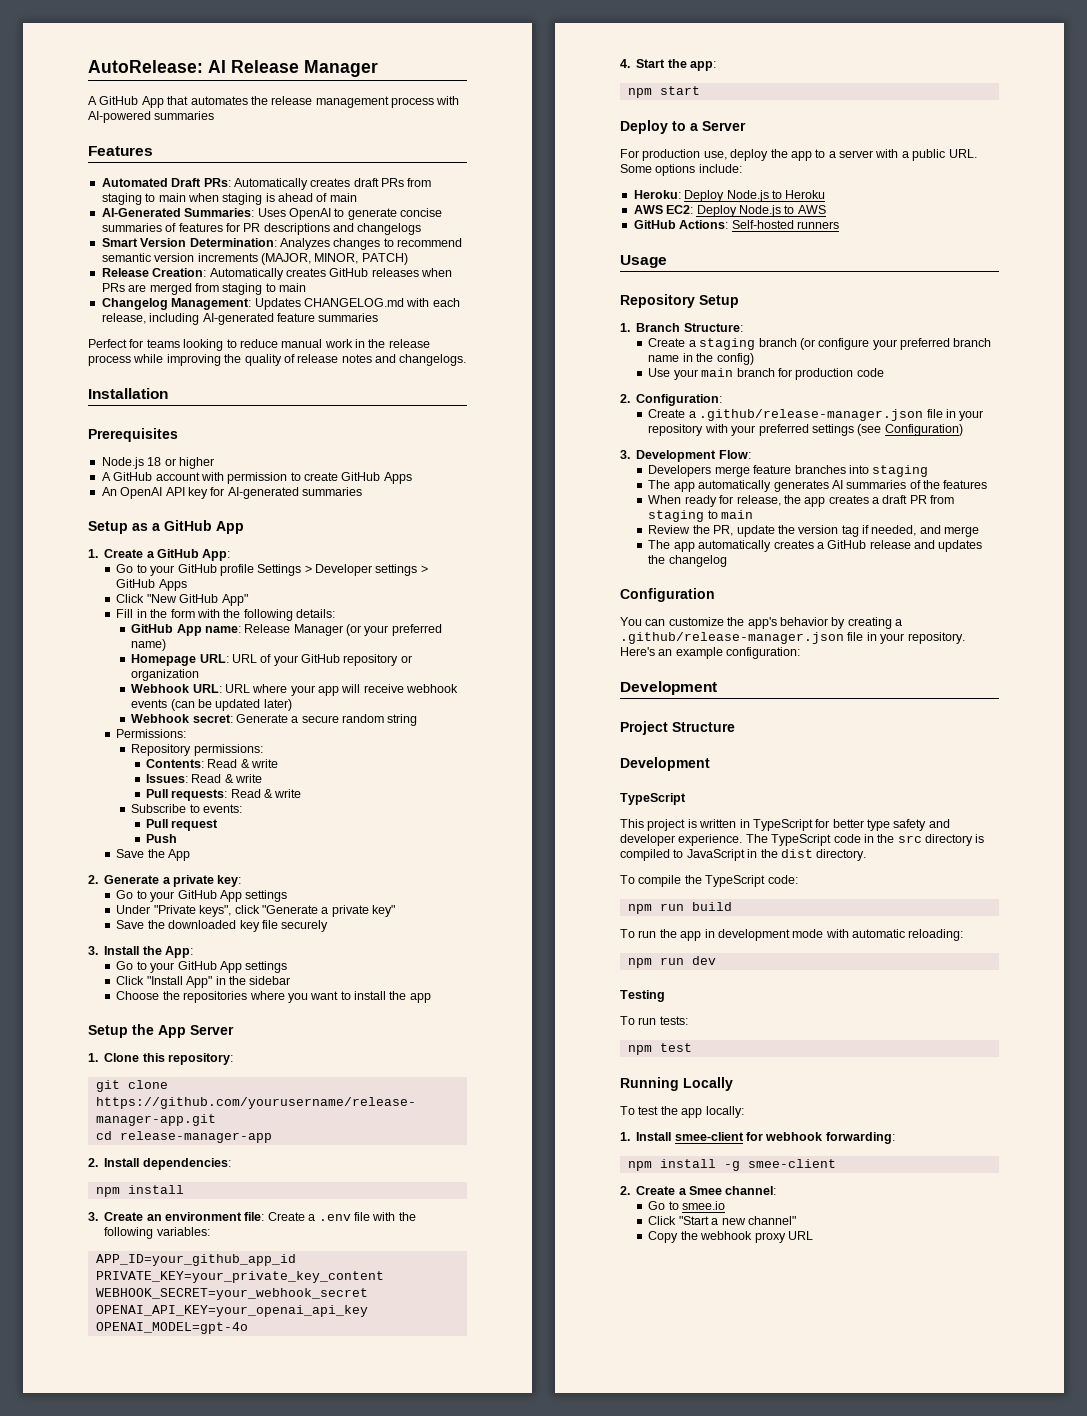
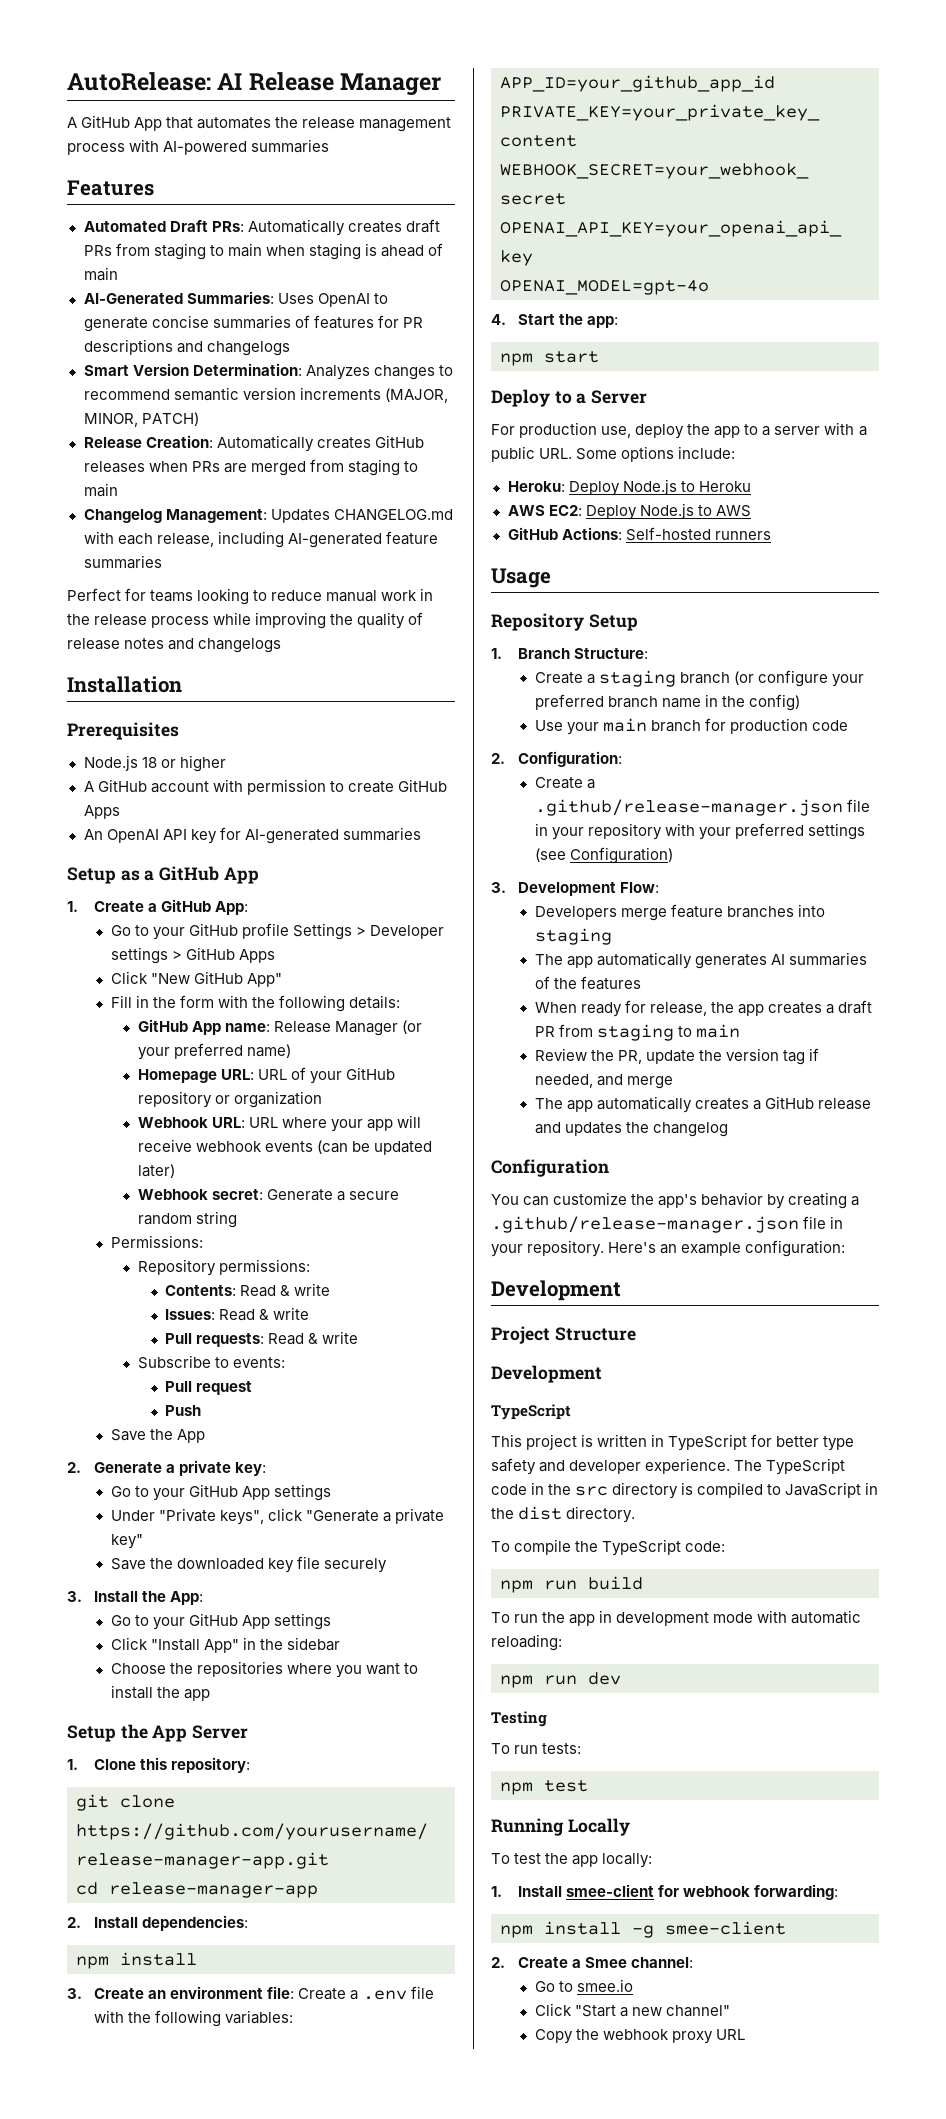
[399,354,467,366] changelogs. -> [198,638,282,653] changelogs

